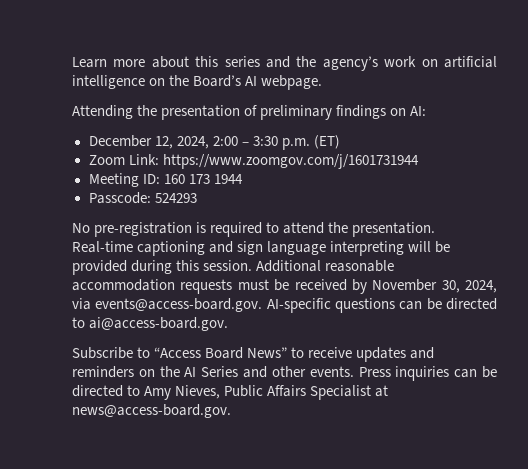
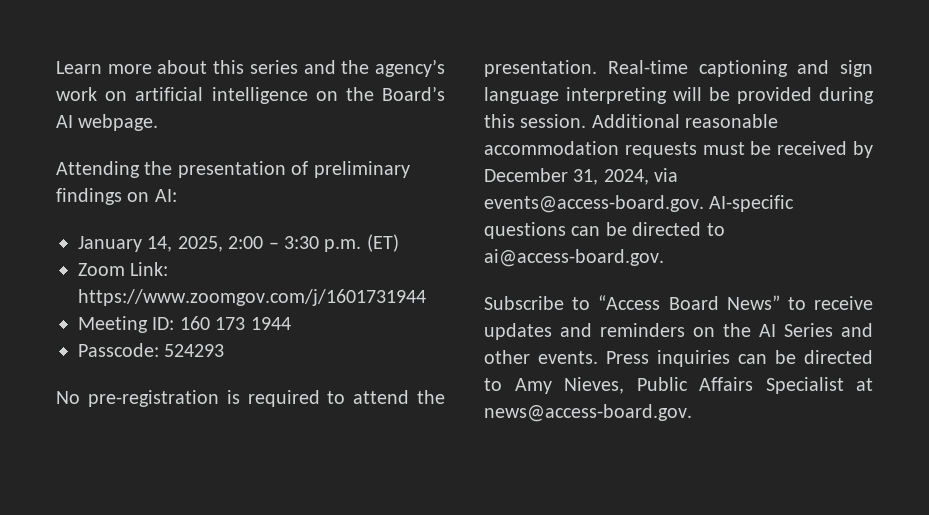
[88,135,209,149] December 12, 2024, -> [78,236,223,252] January 14, 2025,
[372,279,460,293] November 30, -> [484,168,599,185] December 31,

